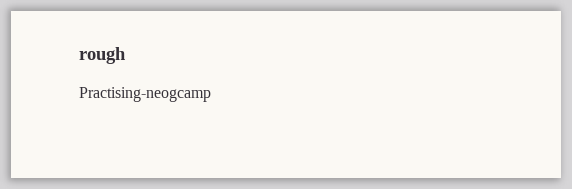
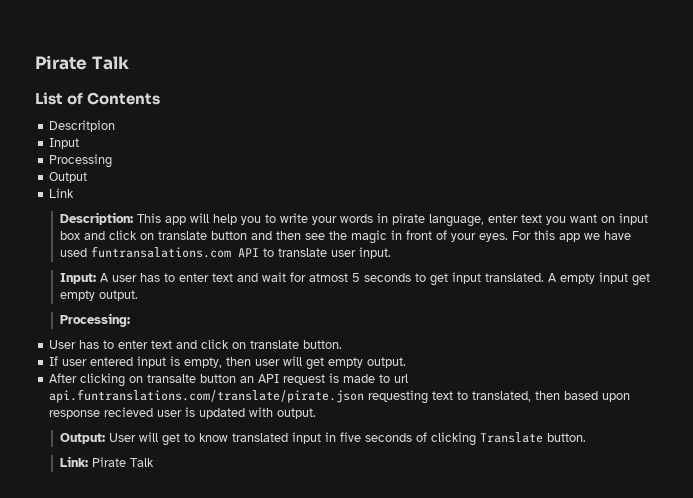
[79,47,126,64] [79,87,211,102] rough // Practising-neogcamp -> [35,55,129,70] [35,92,161,105] [49,120,116,132] [49,138,80,149] [49,154,113,168] [49,172,88,183] [49,188,75,198] [60,212,649,227] [60,230,632,244] [60,246,392,259] [60,272,651,286] [60,290,139,301] [60,313,131,327] [49,339,343,349] [49,356,407,370] [49,373,409,387] [49,389,631,404] [49,407,317,419] [60,432,587,446] [60,456,155,467] Pirate Talk // List of Contents // Descritpion // Input // Processing // Output // Link // Description: This app will help you to write your words in pirate language, enter text you want on input box and click on translate button and then see the magic in front of your eyes. For this app we have used funtransalations.com API to translate user input. // Input: A user has to enter text and wait for atmost 5 seconds to get input translated. A empty input get empty output. // Processing: // User has to enter text and click on translate button. // If user entered input is empty, then user will get empty output. // After clicking on transalte button an API request is made to url api.funtranslations.com/translate/pirate.json requesting text to translated, then based upon response recieved user is updated with output. // Output: User will get to know translated input in five seconds of clicking Translate button. // Link: Pirate Talk

